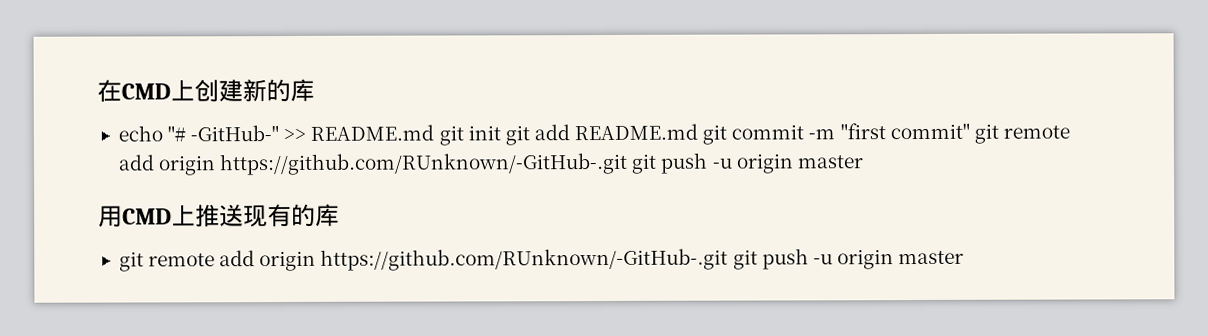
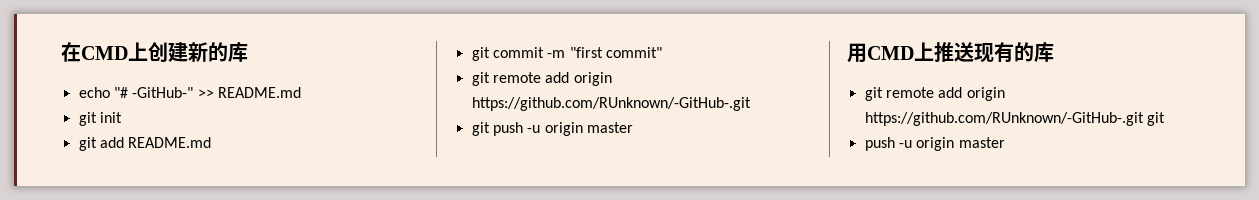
(435, 132) none -> (301, 92) //
(501, 133) none -> (122, 117) //
(699, 132) none -> (212, 142) //
[973,123,1070,144] [117,152,629,176] git remote add origin https://github.com/RUnknown/-GitHub-.git -> [471,72,612,86] [471,97,751,111] // git remote add origin https://github.com/RUnknown/-GitHub-.git //
(758, 259) none -> (1165, 119) //

